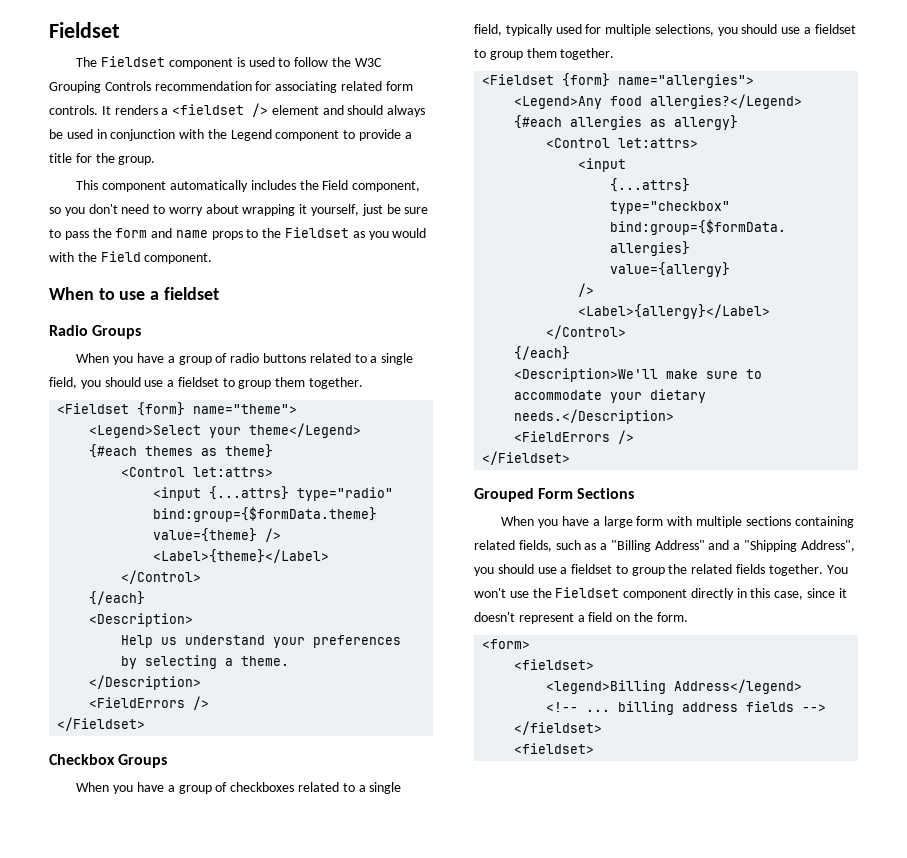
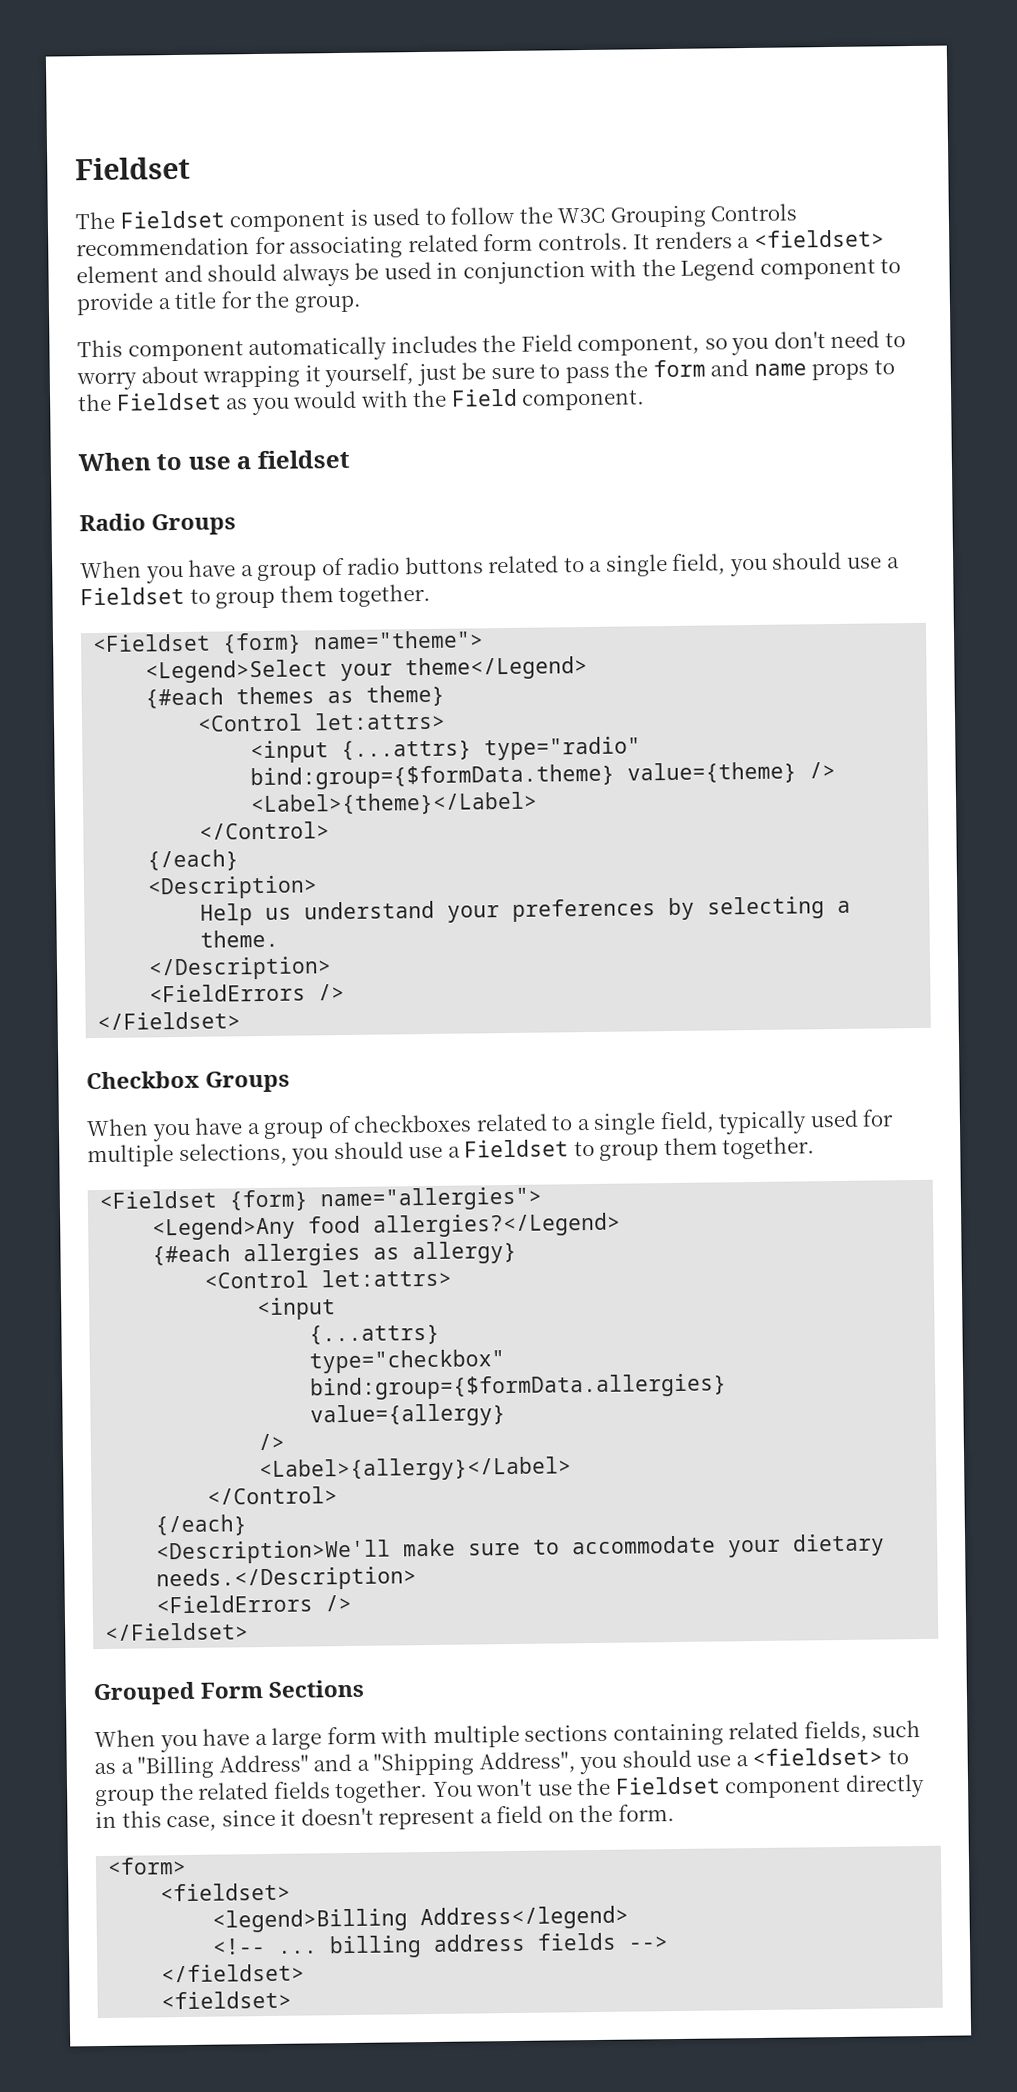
[172,103,269,117] <fieldset /> -> [753,229,885,248] <fieldset>
[177,377,219,387] fieldset -> [80,586,185,606] Fieldset
[814,24,856,34] fieldset -> [464,1139,570,1158] Fieldset
[571,564,613,574] fieldset -> [752,1747,884,1767] <fieldset>

